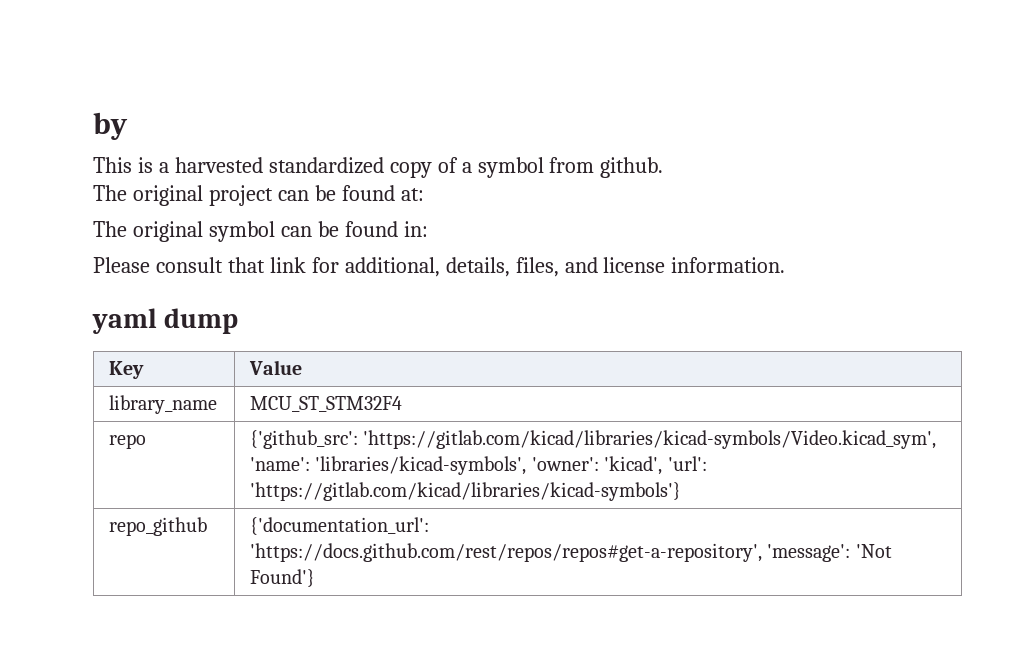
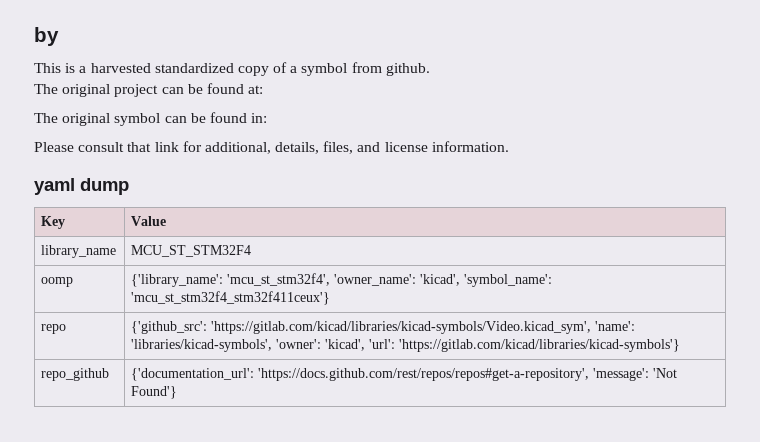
(403, 404) none -> [41,277,74,287] [131,273,553,287] [131,291,331,305] // oomp | {'library_name': 'mcu_st_stm32f4', 'owner_name': 'kicad', 'symbol_name': 'mcu_st_stm32f4_stm32f411ceux'}

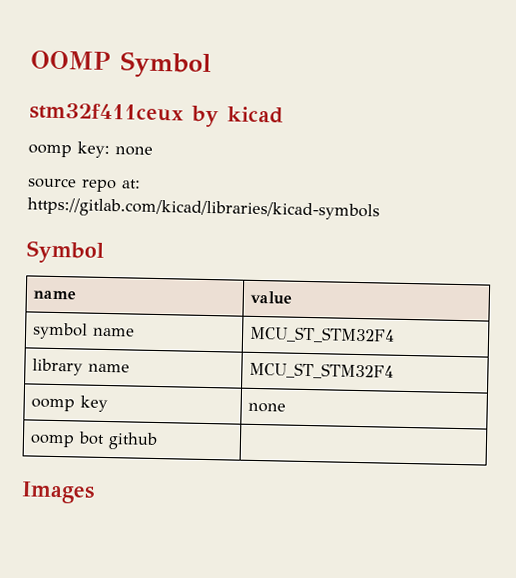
[34,27,59,46] [34,62,430,76] [34,83,264,97] [34,112,268,126] [34,141,509,154] [34,178,129,195] [41,216,66,229] [131,216,167,226] [41,245,117,258] [131,245,252,257] [41,277,74,287] [131,273,553,287] [131,291,331,305] [41,324,67,334] [131,321,636,334] [131,339,681,352] [41,368,110,381] [131,368,678,381] [131,386,178,399] by // This is a harvested standardized copy of a symbol from github. // The original project can be found at: // The original symbol can be found in: // Please consult that link for additional, details, files, and license information. // yaml dump // Key | Value // library_name | MCU_ST_STM32F4 // oomp | {'library_name': 'mcu_st_stm32f4', 'owner_name': 'kicad', 'symbol_name': 'mcu_st_stm32f4_stm32f411ceux'} // repo | {'github_src': 'https://gitlab.com/kicad/libraries/kicad-symbols/Video.kicad_sym', 'name': 'libraries/kicad-symbols', 'owner': 'kicad', 'url': 'https://gitlab.com/kicad/libraries/kicad-symbols'} // repo_github | {'documentation_url': 'https://docs.github.com/rest/repos/repos#get-a-repository', 'message': 'Not Found'} -> [30,50,211,80] [29,102,284,128] [28,141,153,159] [27,177,141,193] [27,197,380,222] [26,240,104,264] [32,290,76,300] [249,290,292,305] [31,322,135,340] [248,325,395,344] [31,358,130,376] [248,361,394,380] [30,395,108,413] [247,402,286,413] [29,431,158,451] [21,481,95,504] OOMP Symbol // stm32f411ceux by kicad // oomp key: none // source repo at: https://gitlab.com/kicad/libraries/kicad-symbols // Symbol // name | value // symbol name | MCU_ST_STM32F4 // library name | MCU_ST_STM32F4 // oomp key | none // oomp bot github | // Images

